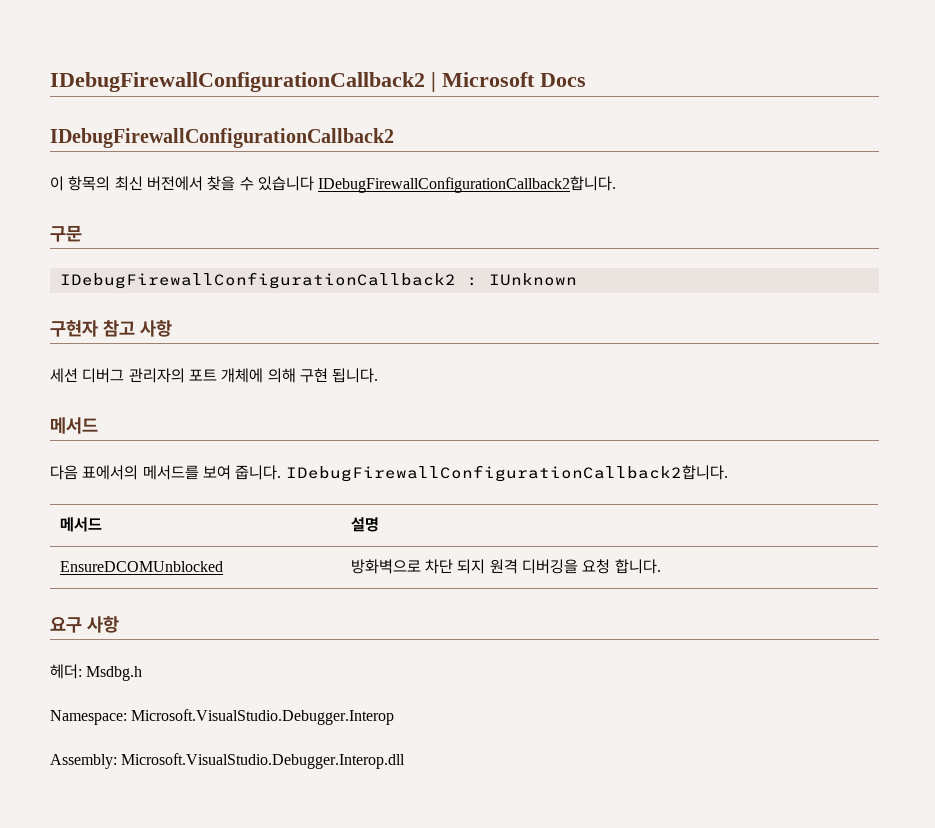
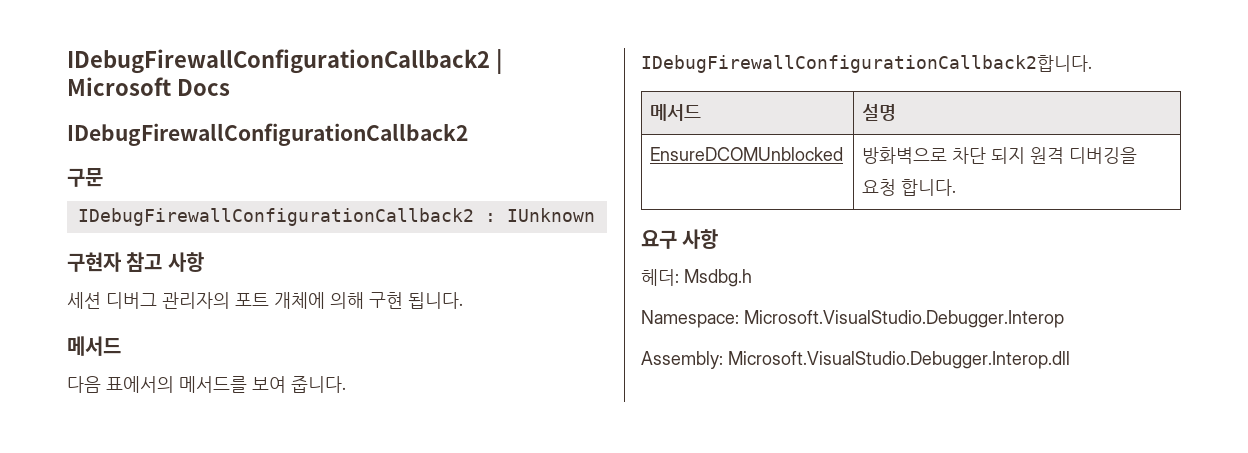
[50,176,617,193] // 이 항목의 최신 버전에서 찾을 수 있습니다 IDebugFirewallConfigurationCallback2합니다. -> (468, 134) none

